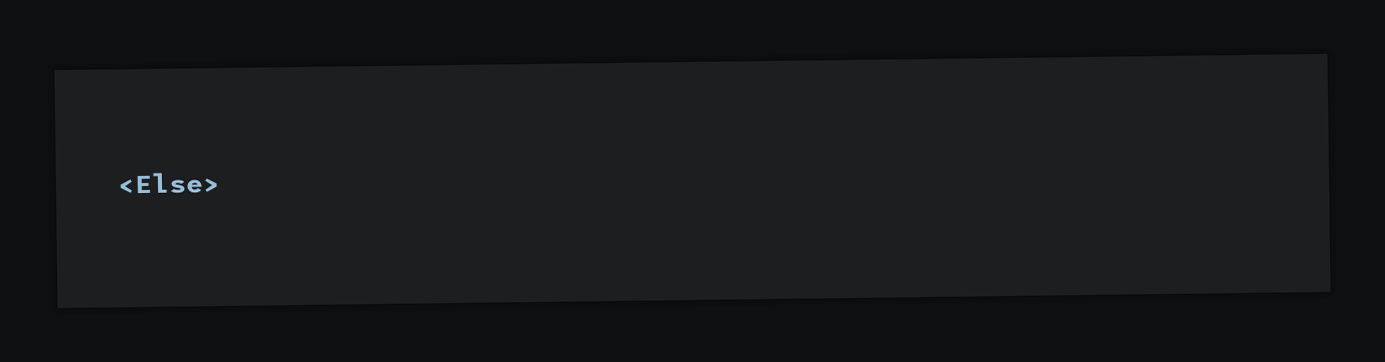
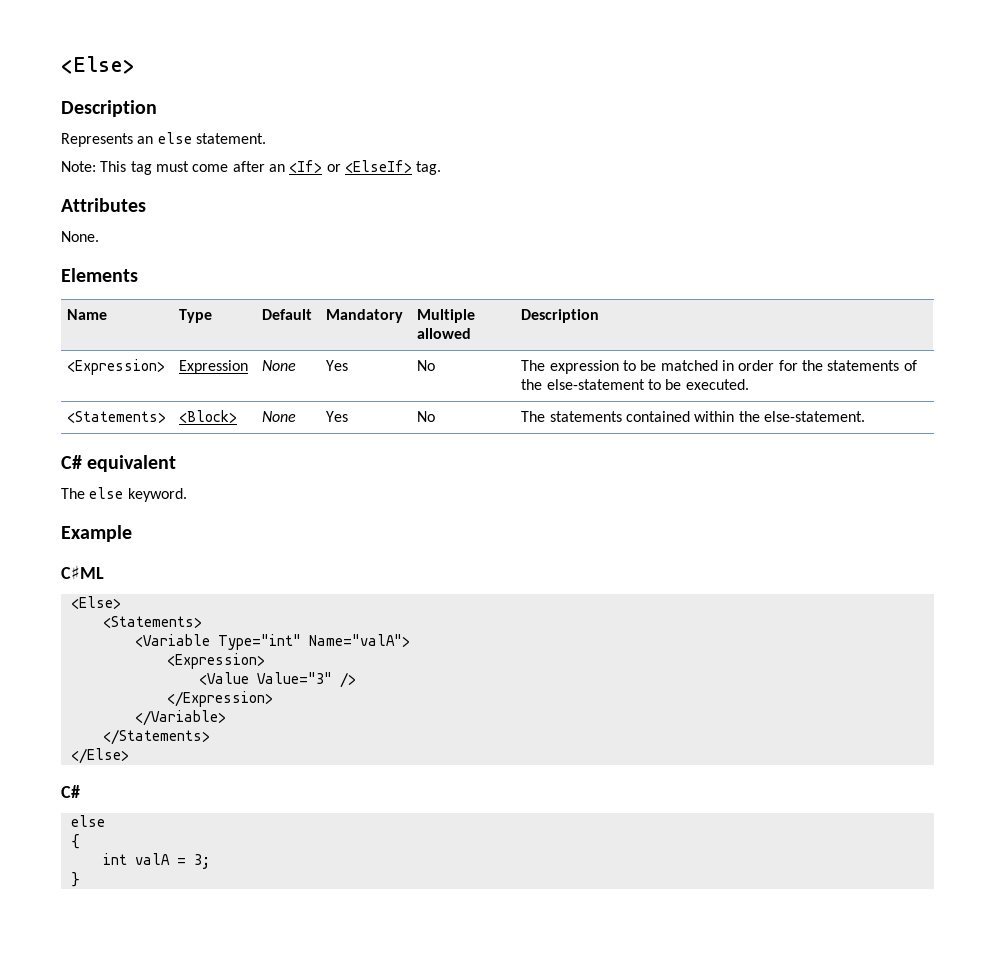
[117,172,221,195] <Else> -> [61,56,135,74] [61,100,157,117] [61,132,266,147] [61,160,442,175] [61,198,146,212] [61,231,99,242] [61,268,138,282] [67,309,108,320] [179,309,213,323] [262,309,313,320] [326,309,404,323] [417,309,476,323] [417,328,472,339] [521,309,600,323] [67,359,166,375] [179,360,249,374] [262,360,297,371] [326,360,349,371] [417,360,436,371] [521,360,917,374] [521,379,749,390] [67,411,167,423] [179,410,238,423] [262,411,297,422] [326,411,349,422] [417,411,436,422] [521,411,866,422] [61,455,177,472] [61,487,187,502] [61,525,132,542] [61,565,104,579] [70,596,121,609] [102,616,202,628] [134,634,410,650] [166,653,265,669] [198,672,356,688] [166,691,273,707] [134,710,226,726] [102,729,210,745] [70,748,129,764] [61,785,80,798] [70,815,105,827] [70,834,80,849] [102,853,210,869] [70,872,80,887] <Else> // Description // Represents an else statement. // Note: This tag must come after an <If> or <ElseIf> tag. // Attributes // None. // Elements // Name | Type | Default | Mandatory | Multiple allowed | Description // <Expression> | Expression | None | Yes | No | The expression to be matched in order for the statements of the else-statement to be executed. // <Statements> | <Block> | None | Yes | No | The statements contained within the else-statement. // C# equivalent // The else keyword. // Example // C♯ML // <Else> // <Statements> // <Variable Type="int" Name="valA"> // <Expression> // <Value Value="3" /> // </Expression> // </Variable> // </Statements> // </Else> // C# // else // { // int valA = 3; // }

